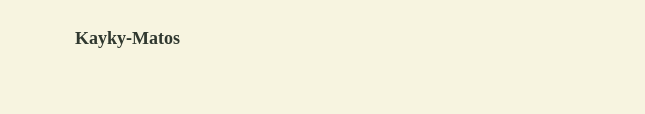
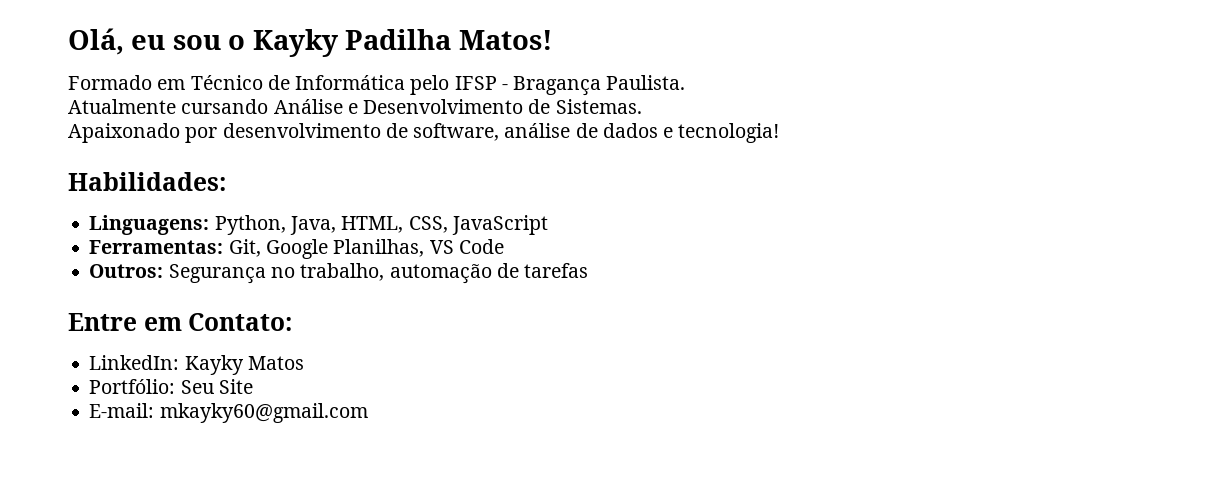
[75,31,180,48] Kayky-Matos -> [68,28,553,57] [68,75,686,96] [68,99,642,114] [68,123,780,143] [68,172,226,191] [89,215,548,235] [89,239,504,259] [89,263,589,284] [68,313,293,331] [89,355,304,375] [89,379,253,394] [89,403,368,423] Olá, eu sou o Kayky Padilha Matos! // Formado em Técnico de Informática pelo IFSP - Bragança Paulista. // Atualmente cursando Análise e Desenvolvimento de Sistemas. // Apaixonado por desenvolvimento de software, análise de dados e tecnologia! // Habilidades: // Linguagens: Python, Java, HTML, CSS, JavaScript // Ferramentas: Git, Google Planilhas, VS Code // Outros: Segurança no trabalho, automação de tarefas // Entre em Contato: // LinkedIn: Kayky Matos // Portfólio: Seu Site // E-mail: mkayky60@gmail.com

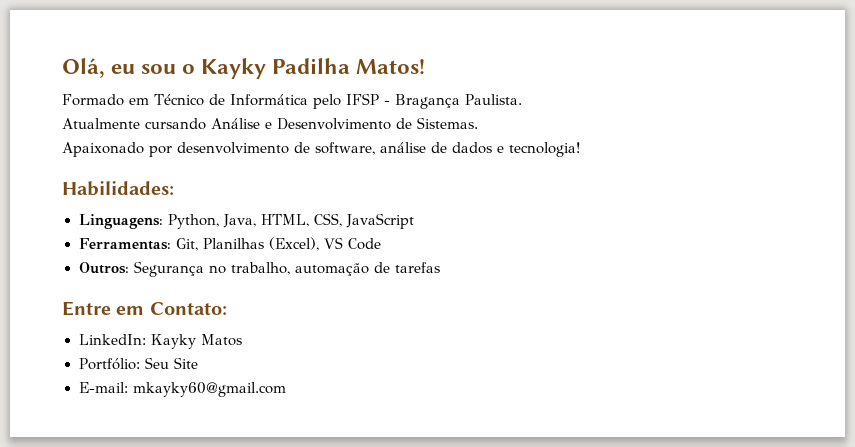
[265,239,425,259] Google Planilhas, -> [202,237,319,251] Planilhas (Excel),

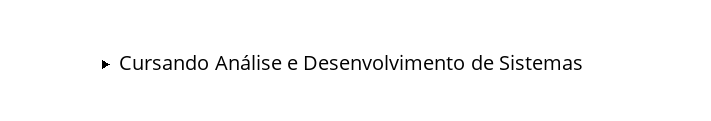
[62,58,426,79] [62,93,522,109] [62,117,478,130] [62,142,580,157] [62,181,174,196] [78,213,414,229] [78,237,381,251] [78,261,440,277] [62,301,227,316] [78,334,242,349] [78,357,198,370] [78,382,286,397] Olá, eu sou o Kayky Padilha Matos! // Formado em Técnico de Informática pelo IFSP - Bragança Paulista. // Atualmente cursando Análise e Desenvolvimento de Sistemas. // Apaixonado por desenvolvimento de software, análise de dados e tecnologia! // Habilidades: // Linguagens: Python, Java, HTML, CSS, JavaScript // Ferramentas: Git, Planilhas (Excel), VS Code // Outros: Segurança no trabalho, automação de tarefas // Entre em Contato: // LinkedIn: Kayky Matos // Portfólio: Seu Site // E-mail: mkayky60@gmail.com -> [119,54,583,70] Cursando Análise e Desenvolvimento de Sistemas

